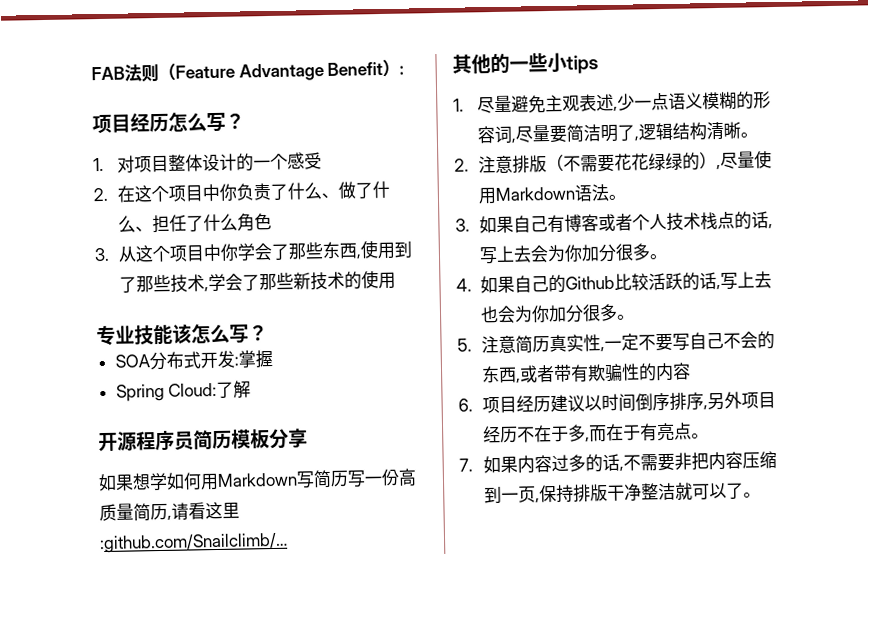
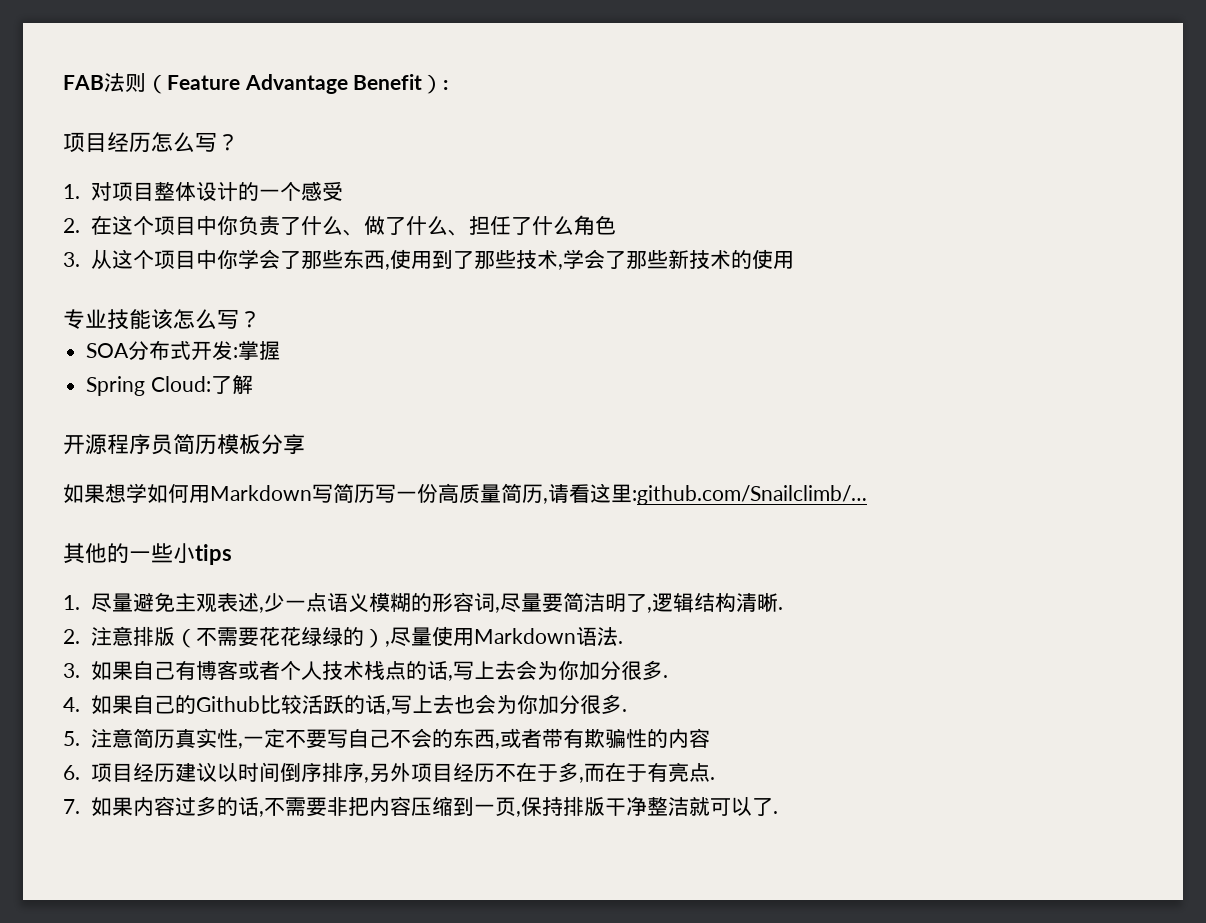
[740,132,759,138] 。 -> [777,607,783,610] .
[608,194,628,200] 。 -> [617,641,623,644] .
[649,253,669,260] 。 -> [662,675,668,678] .
[617,314,636,320] 。 -> [621,709,627,712] .
[691,433,710,439] 。 -> [709,777,715,780] .
[743,492,762,498] 。 -> [772,811,778,814] .

